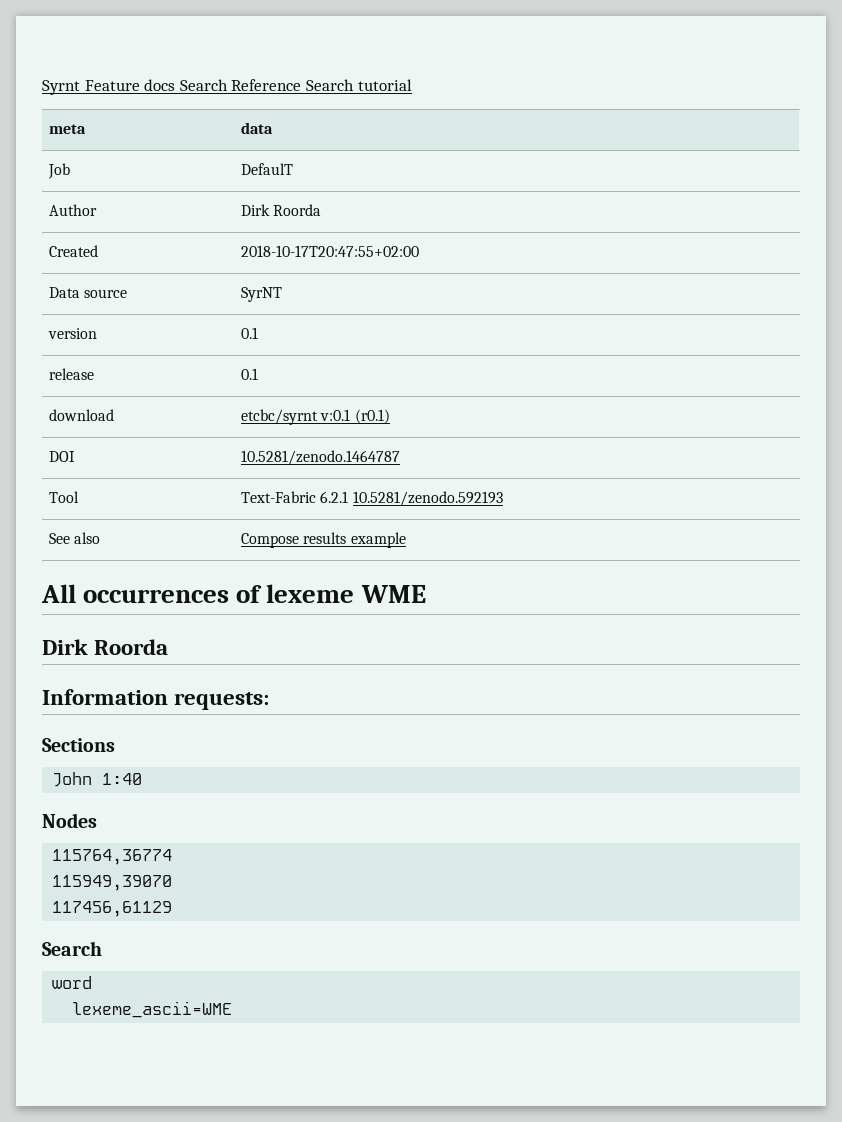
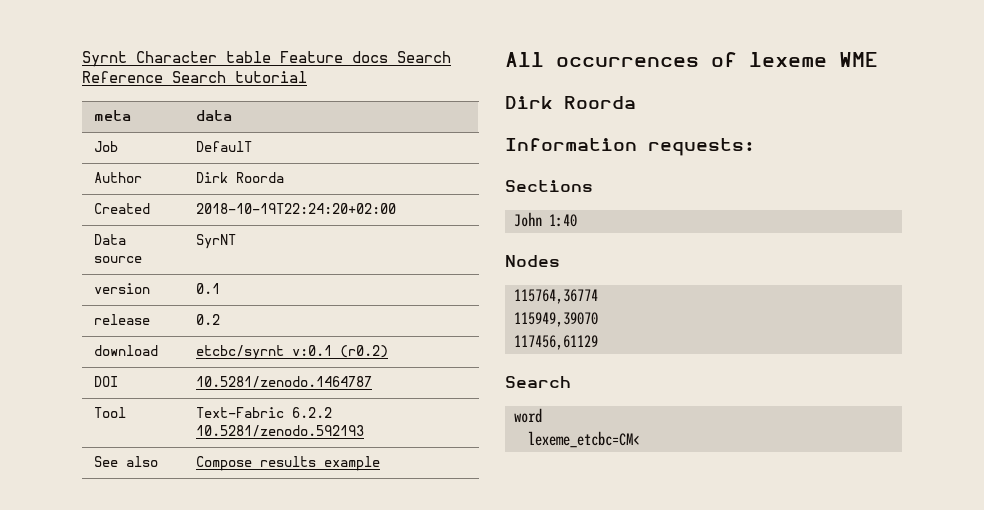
(80, 87) none -> [136,51,271,63] Character table
[241,245,420,257] 2018-10-17T20:47:55+02:00 -> [195,203,396,214] 2018-10-19T22:24:20+02:00
[241,368,259,380] 0.1 -> [195,314,220,325] 0.2
[354,409,390,424] (r0.1) -> [339,345,388,358] (r0.2)
[320,491,349,503] 6.2.1 -> [291,407,332,418] 6.2.2
[72,1001,233,1018] lexeme_ascii=WME -> [528,431,640,448] lexeme_etcbc=CM<

